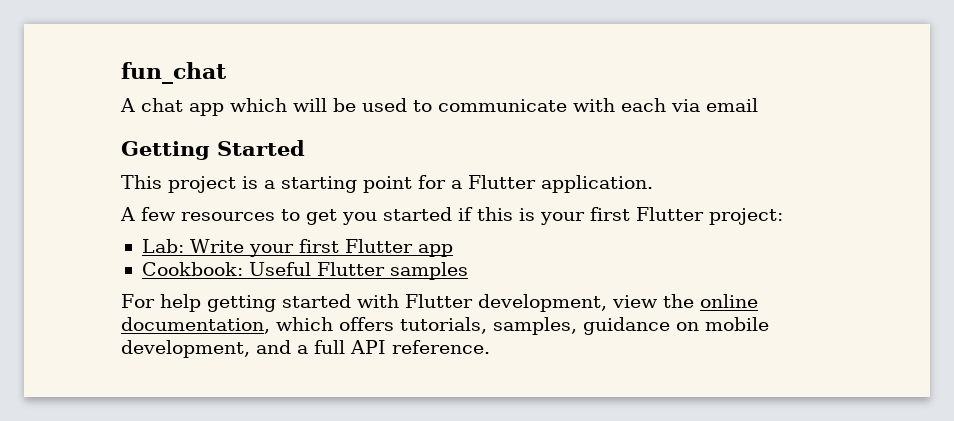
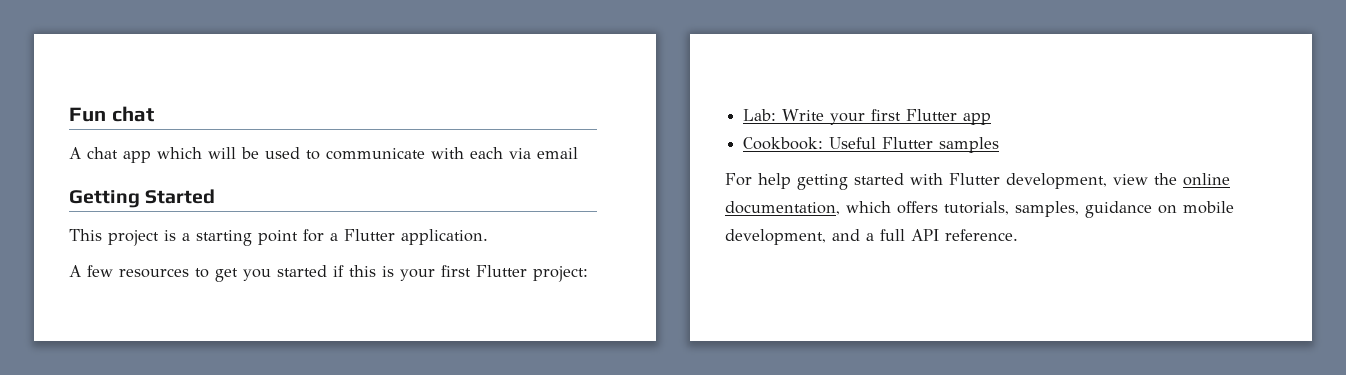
[121,62,227,84] fun_chat -> [69,106,154,122] Fun chat

